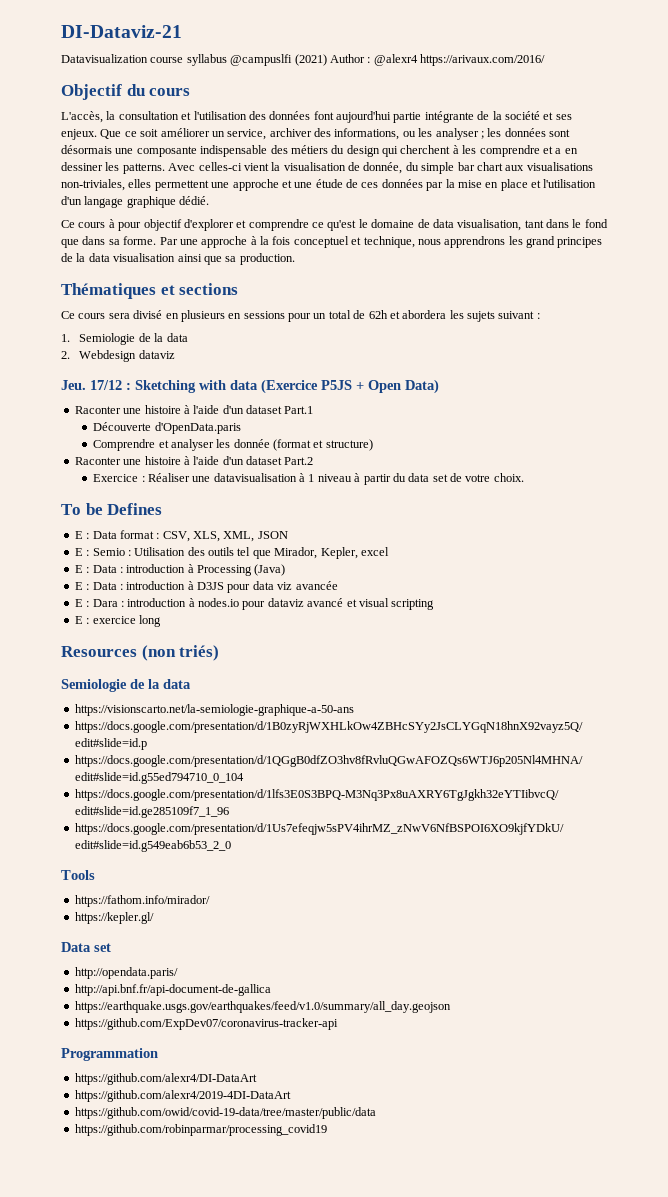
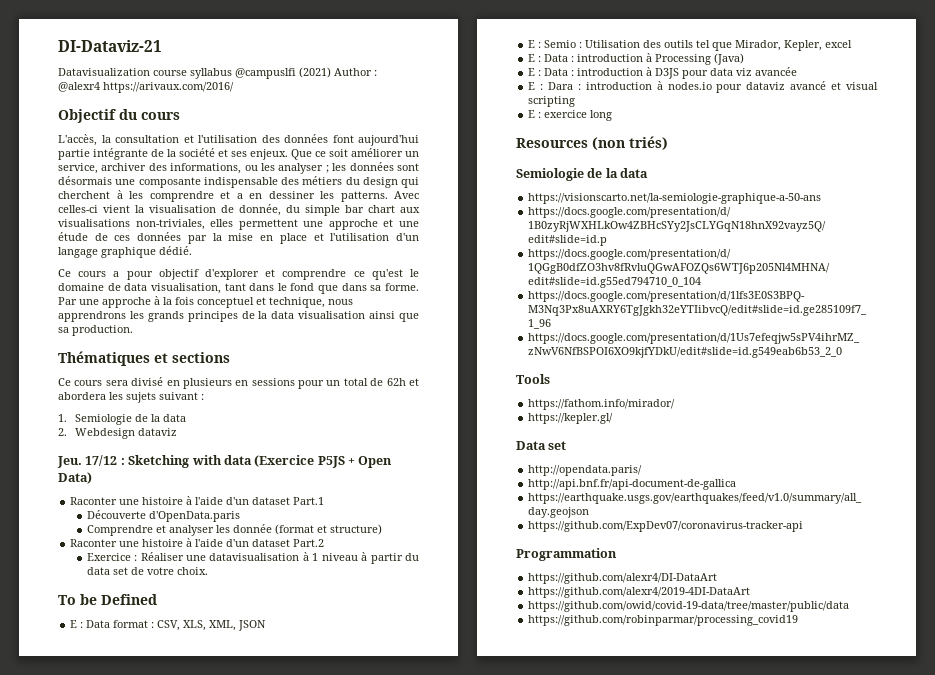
[108,219,115,228] à -> [113,271,120,277] a
[526,236,555,248] grand -> [147,311,184,322] grands
[107,503,163,515] Defines -> [101,594,157,605] Defined

